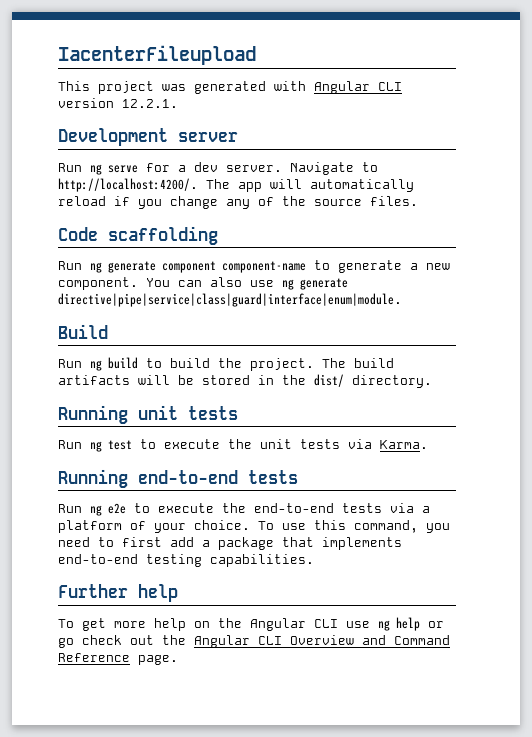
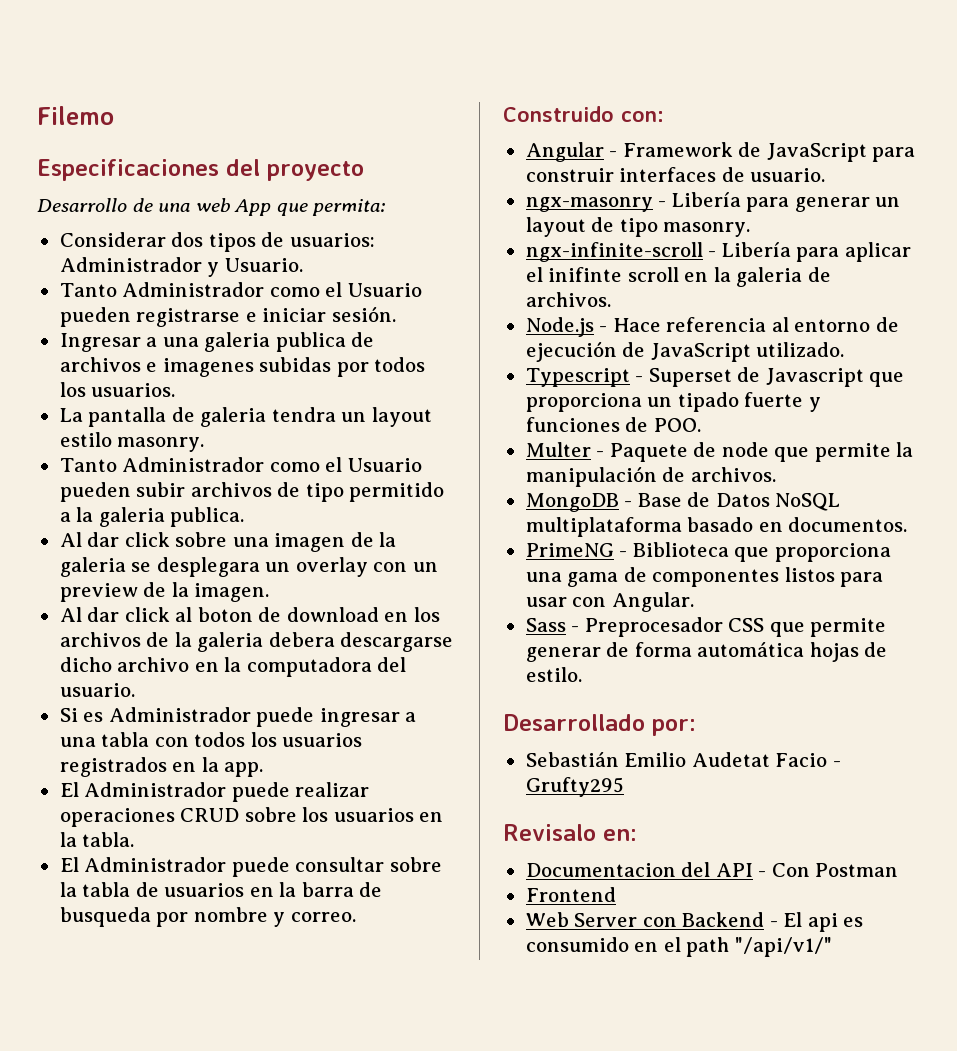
[58,45,256,65] [58,81,402,94] [58,98,178,108] [58,128,238,146] [58,162,378,175] [58,178,414,192] [58,196,418,209] [58,226,218,245] [58,260,450,273] [58,277,348,290] [58,293,402,307] [58,324,108,339] [58,357,394,371] [58,374,432,388] [58,405,238,424] [58,439,428,452] [58,469,298,488] [58,503,430,516] [58,520,450,533] [58,537,402,550] [58,554,314,567] [58,584,178,602] [58,617,444,631] [58,635,450,648] [58,653,178,665] IacenterFileupload // This project was generated with Angular CLI version 12.2.1. // Development server // Run ng serve for a dev server. Navigate to http://localhost:4200/. The app will automatically reload if you change any of the source files. // Code scaffolding // Run ng generate component component-name to generate a new component. You can also use ng generate directive|pipe|service|class|guard|interface|enum|module. // Build // Run ng build to build the project. The build artifacts will be stored in the dist/ directory. // Running unit tests // Run ng test to execute the unit tests via Karma. // Running end-to-end tests // Run ng e2e to execute the end-to-end tests via a platform of your choice. To use this command, you need to first add a package that implements end-to-end testing capabilities. // Further help // To get more help on the Angular CLI use ng help or go check out the Angular CLI Overview and Command Reference page. -> [37,106,114,125] [37,159,364,181] [37,198,386,216] [59,232,375,252] [59,257,303,277] [59,282,422,297] [59,306,396,327] [59,332,375,352] [59,357,426,377] [59,382,176,397] [59,407,432,427] [59,432,205,452] [59,457,422,472] [59,482,445,502] [59,507,245,527] [59,532,397,552] [59,557,438,577] [59,582,270,602] [59,607,440,622] [59,632,454,652] [59,657,407,677] [59,683,135,697] [59,707,417,727] [59,732,363,747] [59,757,264,777] [59,782,370,802] [59,807,444,827] [59,832,135,847] [59,857,442,877] [59,882,383,897] [59,907,356,927] [503,106,664,122] [525,142,916,162] [525,167,826,182] [525,192,901,212] [525,217,751,237] [525,242,911,262] [525,267,831,287] [525,292,611,307] [525,317,899,337] [525,341,845,362] [525,367,905,387] [525,392,821,412] [525,417,701,432] [525,442,914,462] [525,466,776,487] [525,492,841,512] [525,517,908,537] [525,542,891,562] [525,567,884,587] [525,592,694,612] [525,617,887,637] [525,642,888,662] [525,667,582,682] [503,714,696,736] [525,752,841,767] [525,777,624,797] [503,824,637,841] [525,862,899,877] [525,887,616,902] [525,912,864,932] [525,937,832,957] Filemo // Especificaciones del proyecto // Desarrollo de una web App que permita: // Considerar dos tipos de usuarios: Administrador y Usuario. // Tanto Administrador como el Usuario pueden registrarse e iniciar sesión. // Ingresar a una galeria publica de archivos e imagenes subidas por todos los usuarios. // La pantalla de galeria tendra un layout estilo masonry. // Tanto Administrador como el Usuario pueden subir archivos de tipo permitido a la galeria publica. // Al dar click sobre una imagen de la galeria se desplegara un overlay con un preview de la imagen. // Al dar click al boton de download en los archivos de la galeria debera descargarse dicho archivo en la computadora del usuario. // Si es Administrador puede ingresar a una tabla con todos los usuarios registrados en la app. // El Administrador puede realizar operaciones CRUD sobre los usuarios en la tabla. // El Administrador puede consultar sobre la tabla de usuarios en la barra de busqueda por nombre y correo. // Construido con: // Angular - Framework de JavaScript para construir interfaces de usuario. // ngx-masonry - Libería para generar un layout de tipo masonry. // ngx-infinite-scroll - Libería para aplicar el inifinte scroll en la galeria de archivos. // Node.js - Hace referencia al entorno de ejecución de JavaScript utilizado. // Typescript - Superset de Javascript que proporciona un tipado fuerte y funciones de POO. // Multer - Paquete de node que permite la manipulación de archivos. // MongoDB - Base de Datos NoSQL multiplataforma basado en documentos. // PrimeNG - Biblioteca que proporciona una gama de componentes listos para usar con Angular. // Sass - Preprocesador CSS que permite generar de forma automática hojas de estilo. // Desarrollado por: // Sebastián Emilio Audetat Facio - Grufty295 // Revisalo en: // Documentacion del API - Con Postman // Frontend // Web Server con Backend - El api es consumido en el path "/api/v1/"

